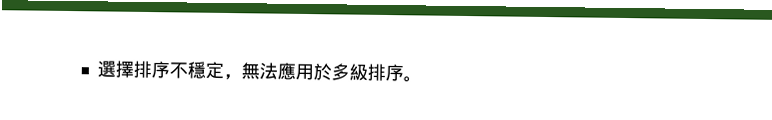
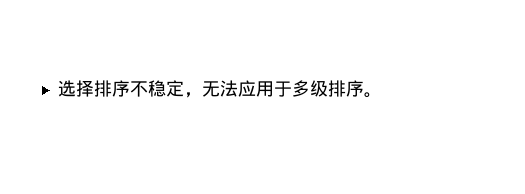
[96,60,368,81] 選擇排序不穩定，無法應用於多級 -> [57,80,328,98] 选择排序不稳定，无法应用于多级

